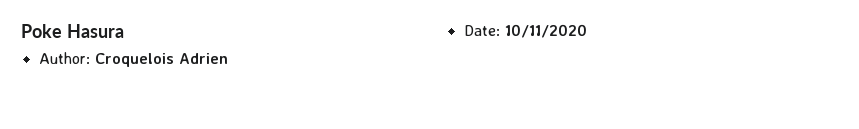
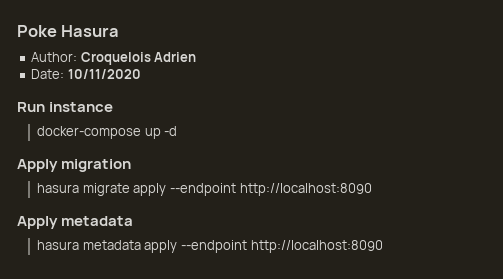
(587, 31) none -> [17,102,114,112] [37,126,178,139] [17,159,132,172] [37,183,372,196] [17,216,134,229] [37,240,383,253] // Run instance // docker-compose up -d // Apply migration // hasura migrate apply --endpoint http://localhost:8090 // Apply metadata // hasura metadata apply --endpoint http://localhost:8090

